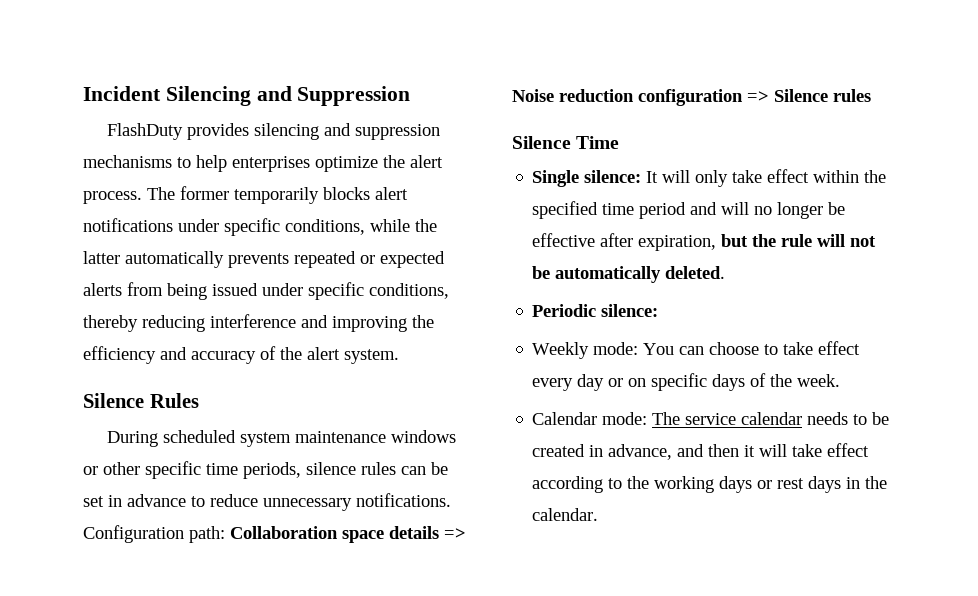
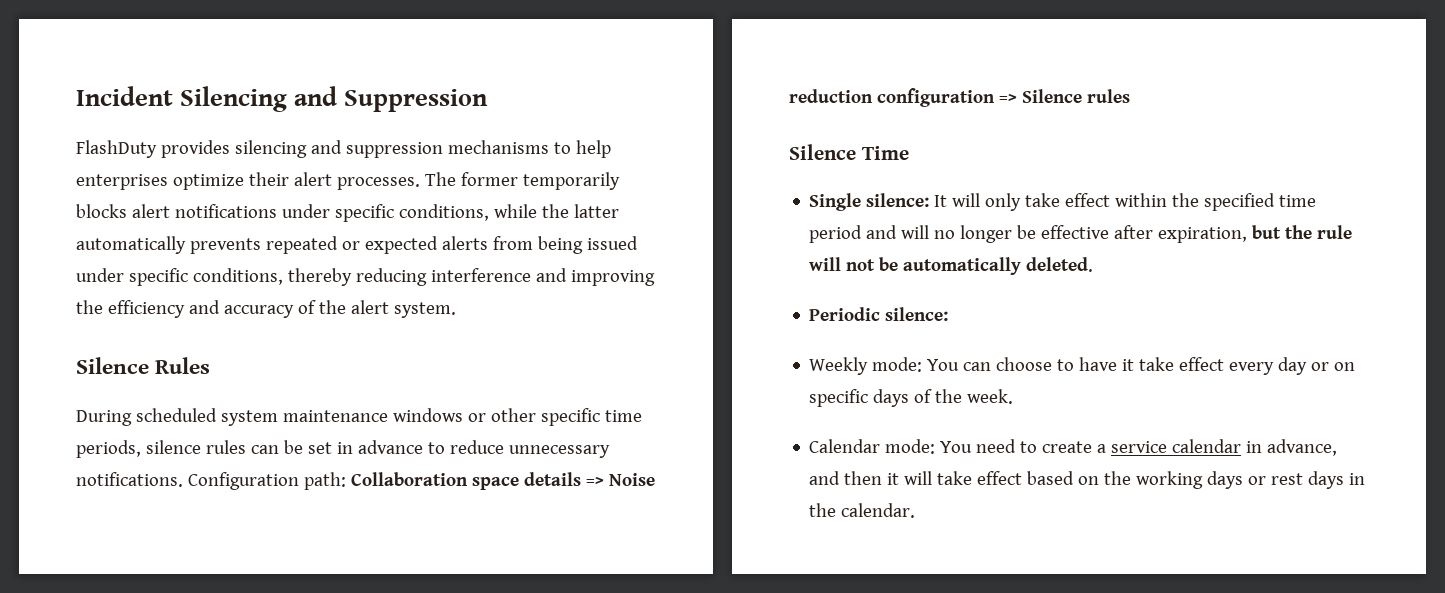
[383,155,443,168] [83,191,142,204] the alert process. -> [248,172,420,190] their alert processes.
(779, 349) none -> [1079,357,1135,371] have it
[652,412,890,425] [532,444,586,457] The service calendar needs to be created -> [940,439,1242,453] You need to create a service calendar
[532,476,623,493] according to -> [1027,471,1100,485] based on

